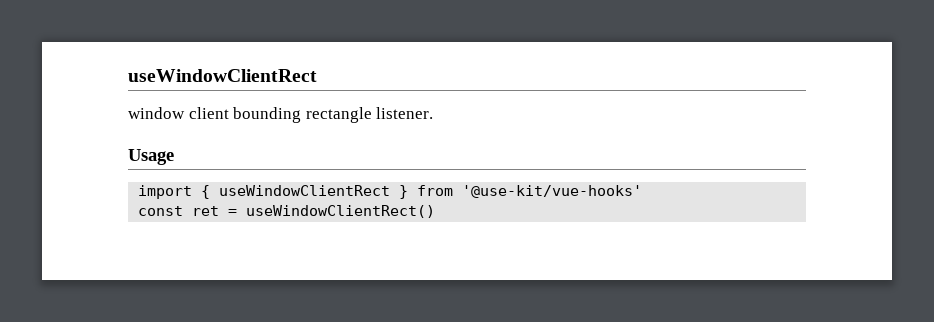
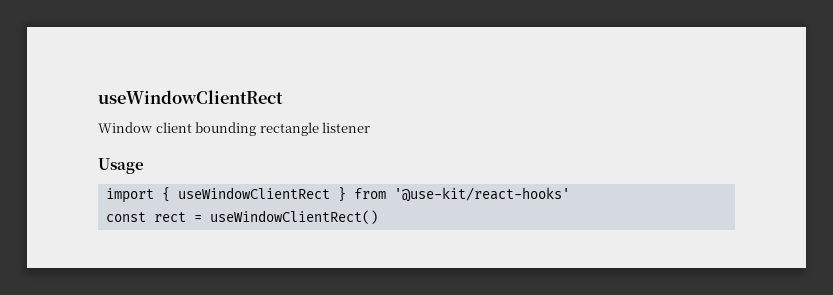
[128,107,185,119] window -> [98,122,152,133] Window
[376,107,434,119] listener. -> [322,122,371,133] listener
[462,185,643,198] '@use-kit/vue-hooks' -> [393,187,570,202] '@use-kit/react-hooks'
[192,206,220,216] ret -> [153,212,186,222] rect

